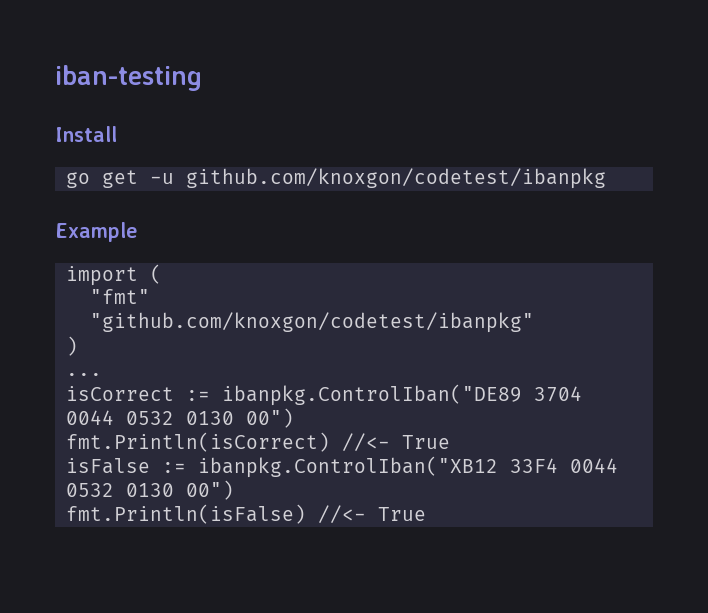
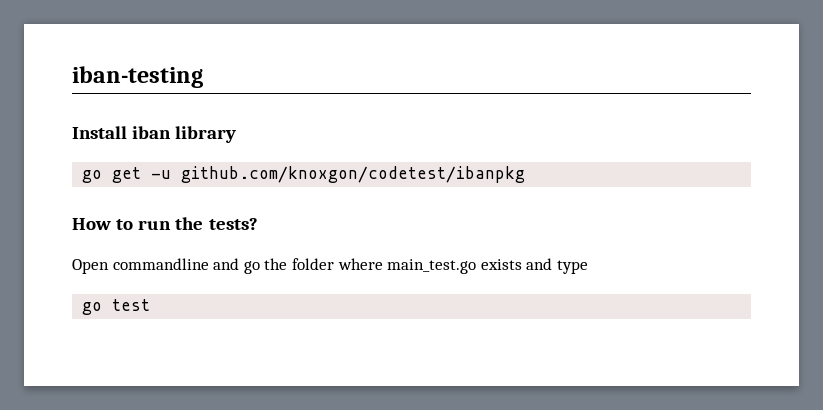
(117, 134) none -> [132,126,237,143] iban library
[55,222,138,242] [66,264,163,286] [90,289,151,304] [90,312,535,333] [66,336,79,356] [66,373,103,376] [66,384,583,406] [66,408,295,428] [66,432,451,452] [66,456,619,478] [66,480,235,500] [66,504,427,524] Example // import ( // "fmt" // "github.com/knoxgon/codetest/ibanpkg" // ) // ... // isCorrect := ibanpkg.ControlIban("DE89 3704 0044 0532 0130 00") // fmt.Println(isCorrect) //<- True // isFalse := ibanpkg.ControlIban("XB12 33F4 0044 0532 0130 00") // fmt.Println(isFalse) //<- True -> [72,217,258,230] [72,258,588,274] [82,299,151,315] How to run the tests? // Open commandline and go the folder where main_test.go exists and type // go test

